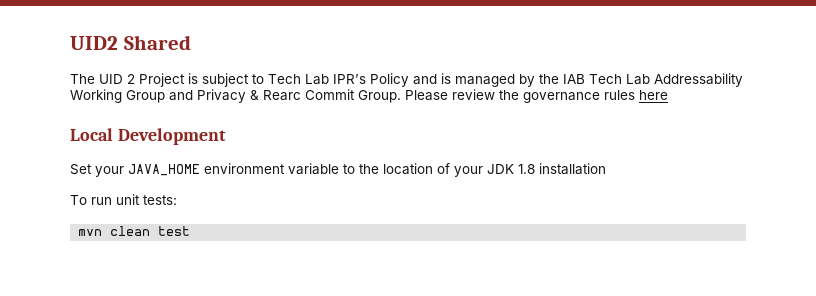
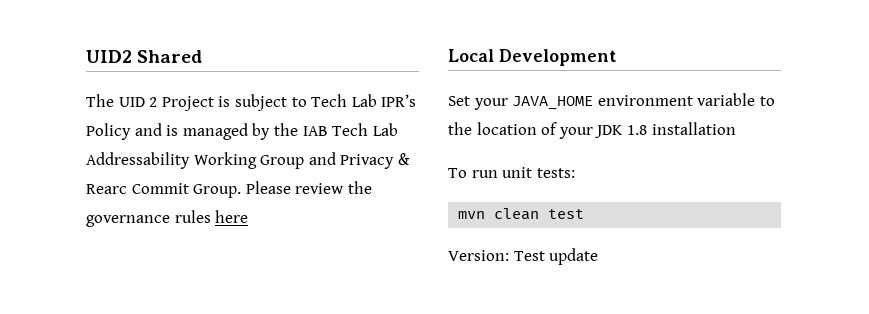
(191, 231) none -> [448,248,599,265] // Version: Test update

